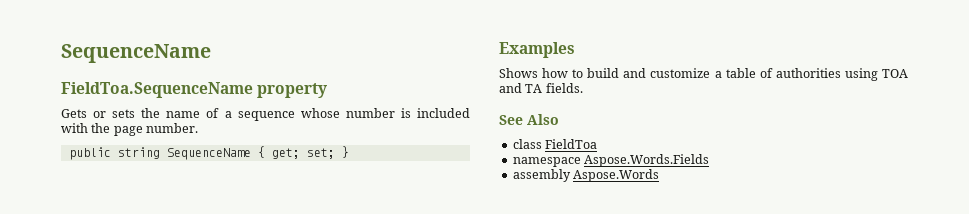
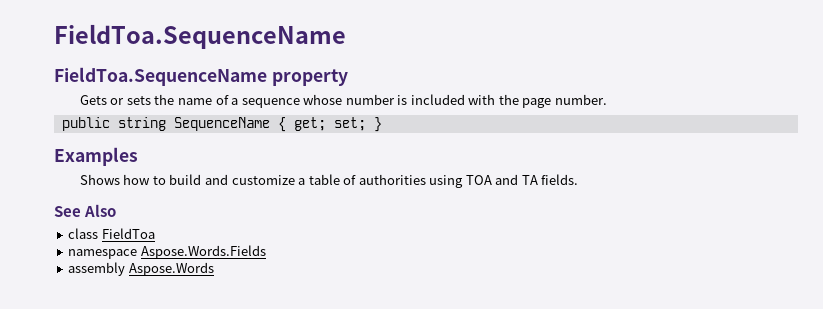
[61,44,211,63] SequenceName -> [54,24,346,49] FieldToa.SequenceName

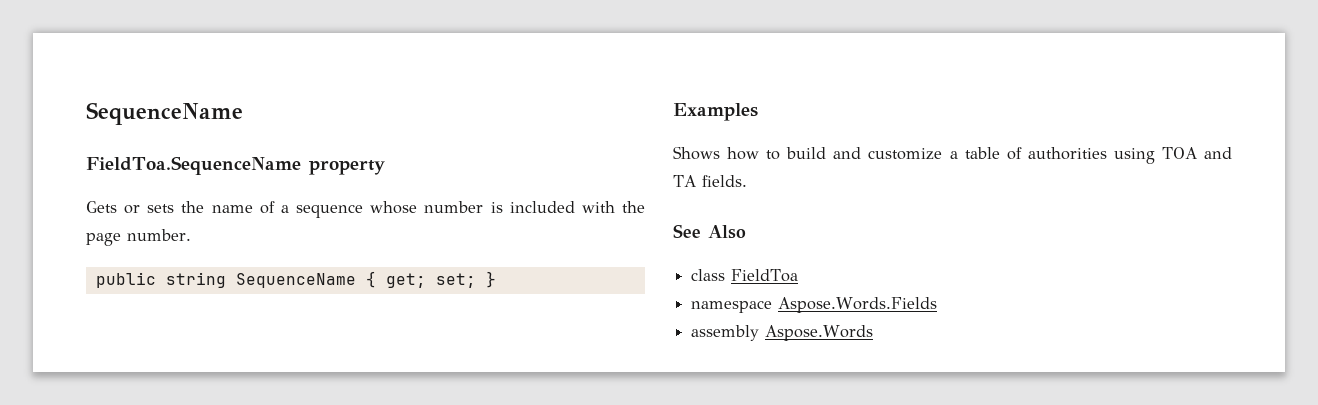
[54,24,346,49] FieldToa.SequenceName -> [86,102,243,125] SequenceName

